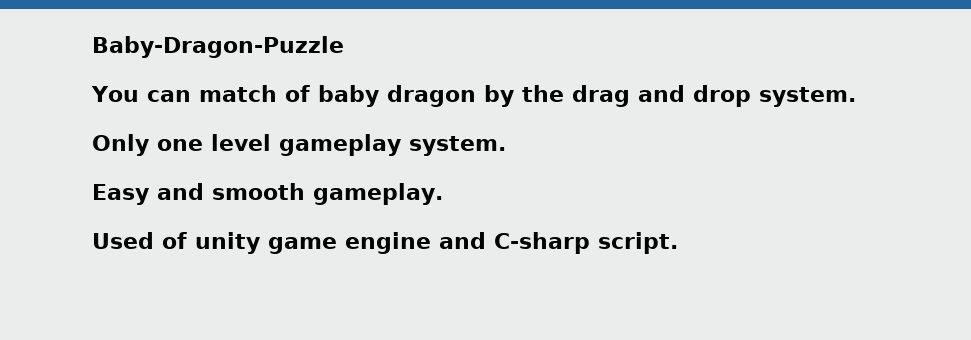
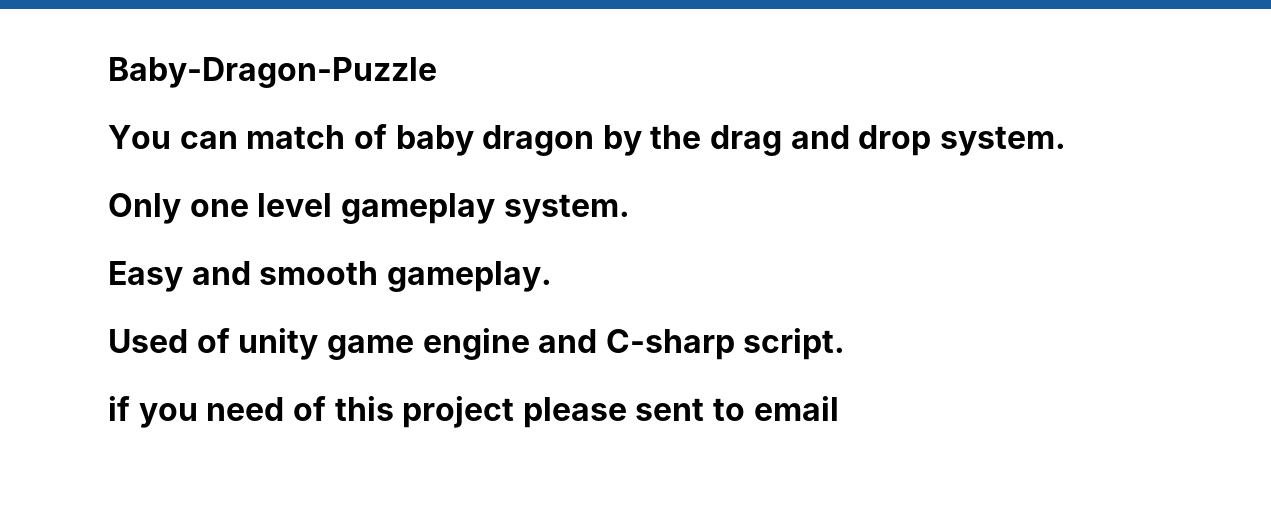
(678, 243) none -> [108,396,839,428] // if you need of this project please sent to email

